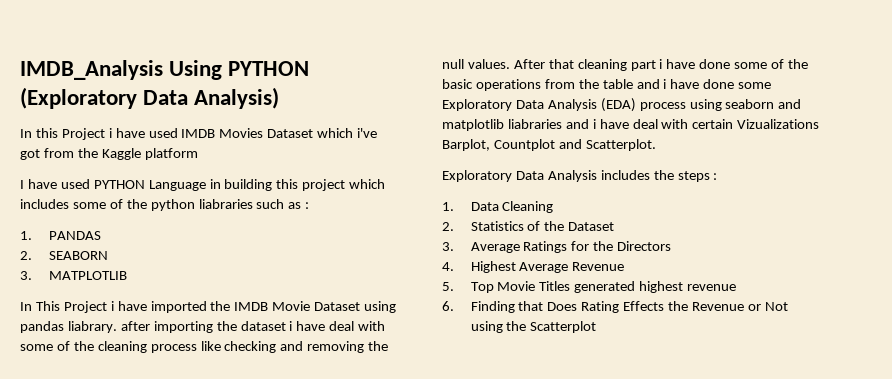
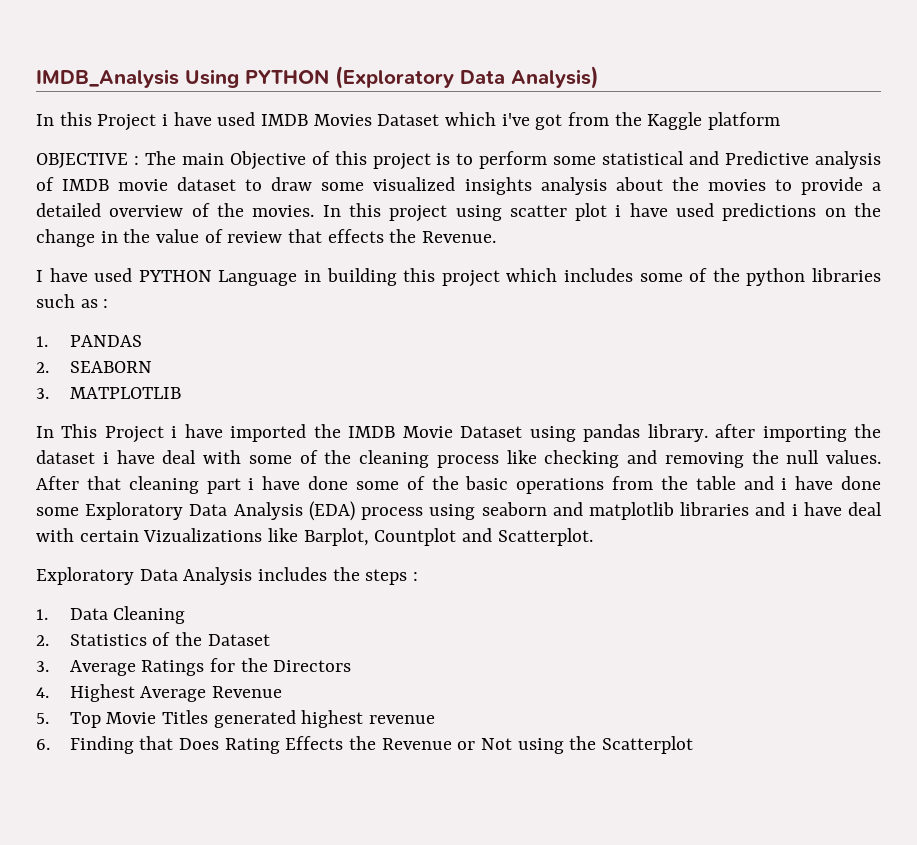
(198, 154) none -> [36,151,881,170] [36,177,881,195] [36,203,881,222] [36,229,497,247] // OBJECTIVE : The main Objective of this project is to perform some statistical and Predictive analysis of IMDB movie dataset to draw some visualized insights analysis about the movies to provide a detailed overview of the movies. In this project using scatter plot i have used predictions on the change in the value of review that effects the Revenue.
[198,199,253,209] liabraries -> [812,268,882,282] libraries
[67,321,117,333] liabrary. -> [647,424,708,442] library.
[507,119,562,129] liabraries -> [680,502,750,516] libraries
(820, 124) none -> [268,528,299,542] like

